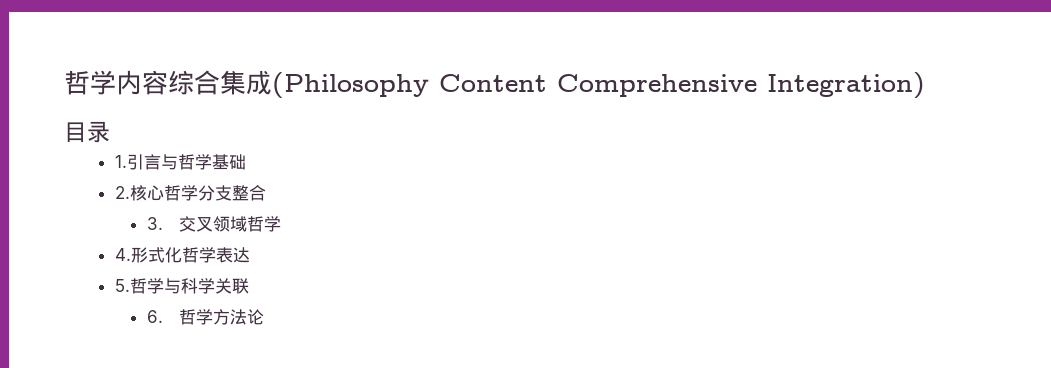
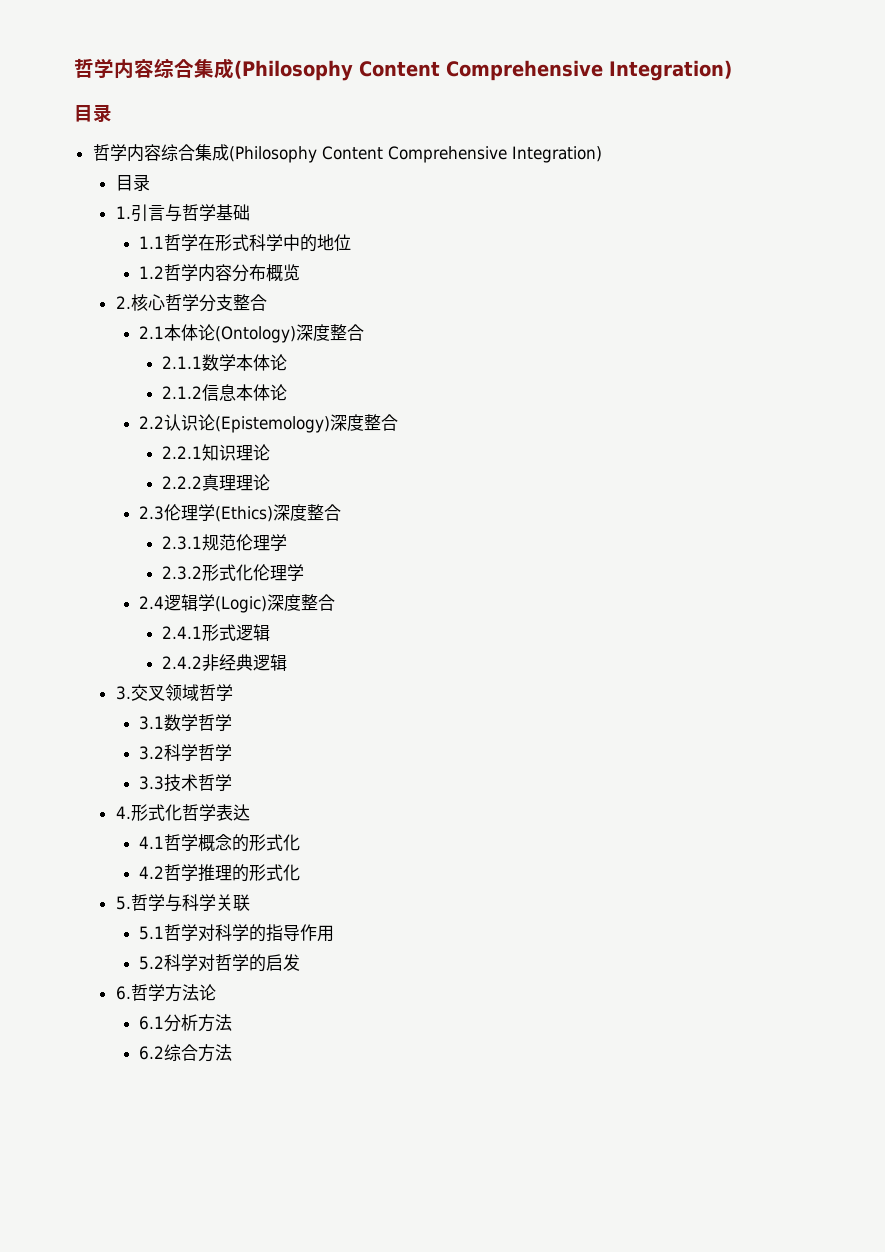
[64,70,925,99] [64,121,110,143] 哲学内容综合集成(Philosophy Content Comprehensive Integration) // 目录 -> [74,58,732,81] [74,104,112,123] [92,144,602,163] [115,174,150,191] 哲学内容综合集成(Philosophy Content Comprehensive Integration) // 目录 // 哲学内容综合集成(Philosophy Content Comprehensive Integration) // 目录
(246, 162) none -> [138,234,351,252] [138,264,300,282] // 1.1哲学在形式科学中的地位 // 1.2哲学内容分布概览
[146,216,247,232] 3.交叉领域 -> [138,324,364,343] [161,354,287,371] [161,384,287,401] [138,414,398,433] [161,444,270,461] [161,474,270,491] [138,504,341,522] [161,534,287,551] [161,564,304,581] [138,594,335,613] [161,624,270,641] [161,654,287,671] [115,684,233,701] [138,714,232,731] [138,744,232,761] [138,774,198,792] 2.1本体论(Ontology)深度整合 // 2.1.1数学本体论 // 2.1.2信息本体论 // 2.2认识论(Epistemology)深度整合 // 2.2.1知识理论 // 2.2.2真理理论 // 2.3伦理学(Ethics)深度整合 // 2.3.1规范伦理学 // 2.3.2形式化伦理学 // 2.4逻辑学(Logic)深度整合 // 2.4.1形式逻辑 // 2.4.2非经典逻辑 // 3.交叉领域哲学 // 3.1数学哲学 // 3.2科学哲学 // 3.3技术
(250, 255) none -> [138,834,300,852] [138,864,300,882] // 4.1哲学概念的形式化 // 4.2哲学推理的形式化
[146,309,264,325] 6.哲学方法论 -> [138,924,334,942] [138,954,300,972] [115,984,216,1002] [138,1014,232,1032] [138,1044,232,1062] 5.1哲学对科学的指导作用 // 5.2科学对哲学的启发 // 6.哲学方法论 // 6.1分析方法 // 6.2综合方法

